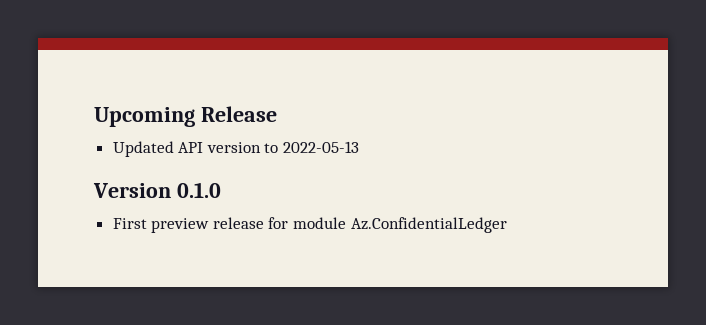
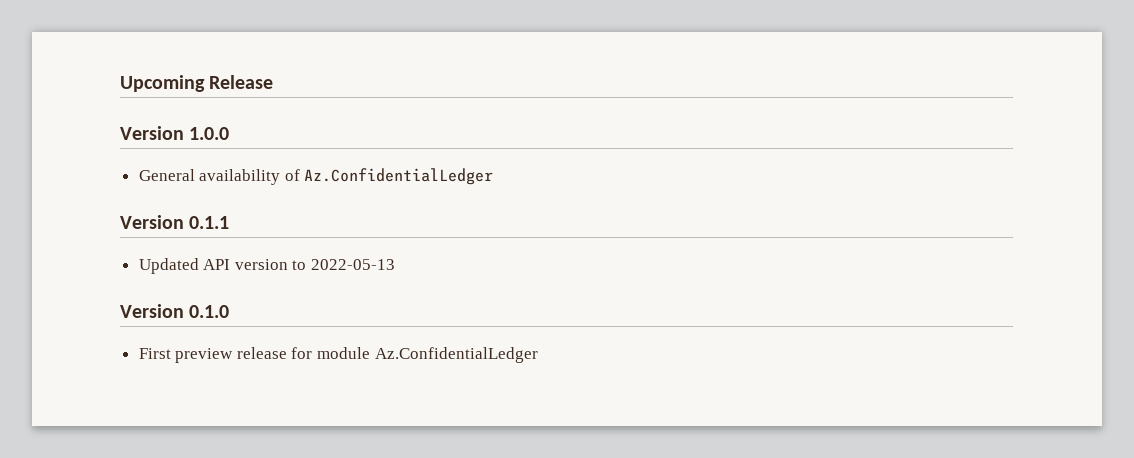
(277, 114) none -> [120,126,230,140] [138,168,494,185] [120,215,230,229] // Version 1.0.0 // General availability of Az.ConfidentialLedger // Version 0.1.1

